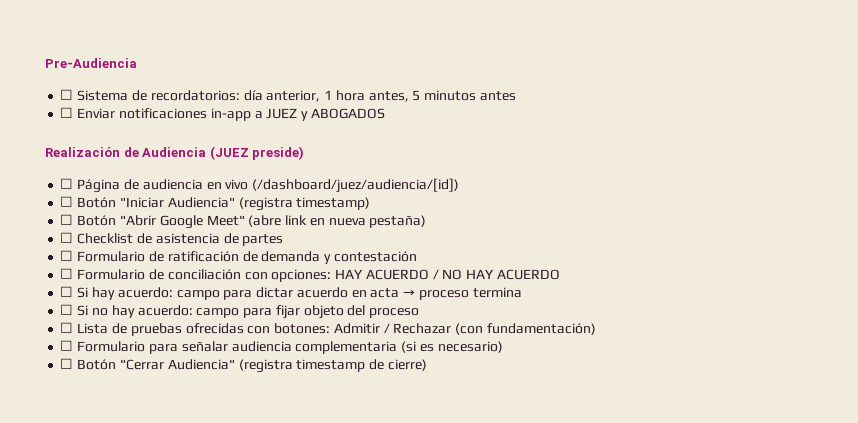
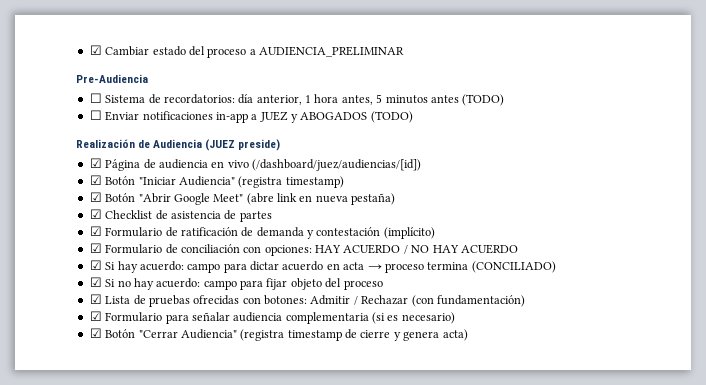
(45, 63) none -> [89,45,404,58] ☑ Cambiar estado del proceso a AUDIENCIA_PRELIMINAR //
(516, 96) none -> [462,94,505,106] (TODO)
(385, 113) none -> [370,111,413,123] (TODO)
[60,178,74,189] ☐ -> [89,158,102,168] ☑
[252,178,460,193] [60,196,74,207] (/dashboard/juez/audiencia/[id]) // ☐ -> [252,159,421,171] [89,175,102,185] (/dashboard/juez/audiencias/[id]) // ☑
[60,214,74,225] ☐ -> [89,192,102,202] ☑
[60,232,74,243] ☐ -> [89,209,102,219] ☑
[60,250,74,261] ☐ -> [89,226,102,236] ☑
[60,268,74,279] // ☐ -> [383,227,435,239] [89,243,102,253] (implícito) // ☑
[60,286,74,297] ☐ -> [89,260,102,270] ☑
[60,304,74,315] // ☐ -> [471,261,556,273] [89,277,102,287] (CONCILIADO) // ☑
[60,322,74,333] ☐ -> [89,294,102,304] ☑
[60,340,74,351] ☐ -> [89,311,102,321] ☑
[60,358,74,369] ☐ -> [89,328,102,338] ☑
[387,359,427,371] cierre) -> [360,329,468,341] cierre y genera acta)

